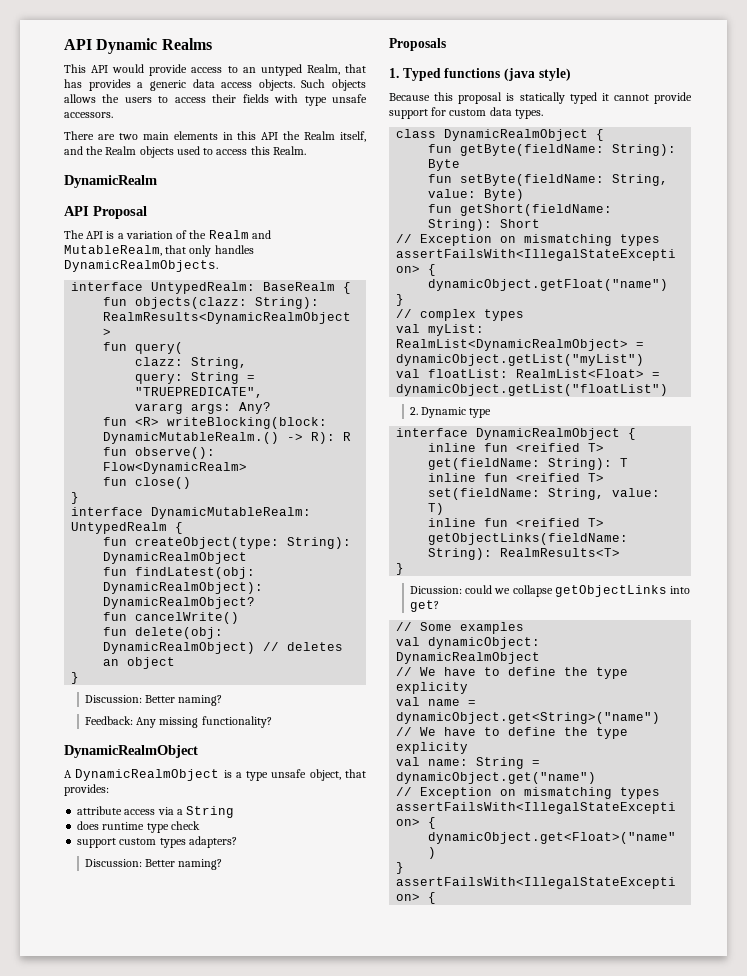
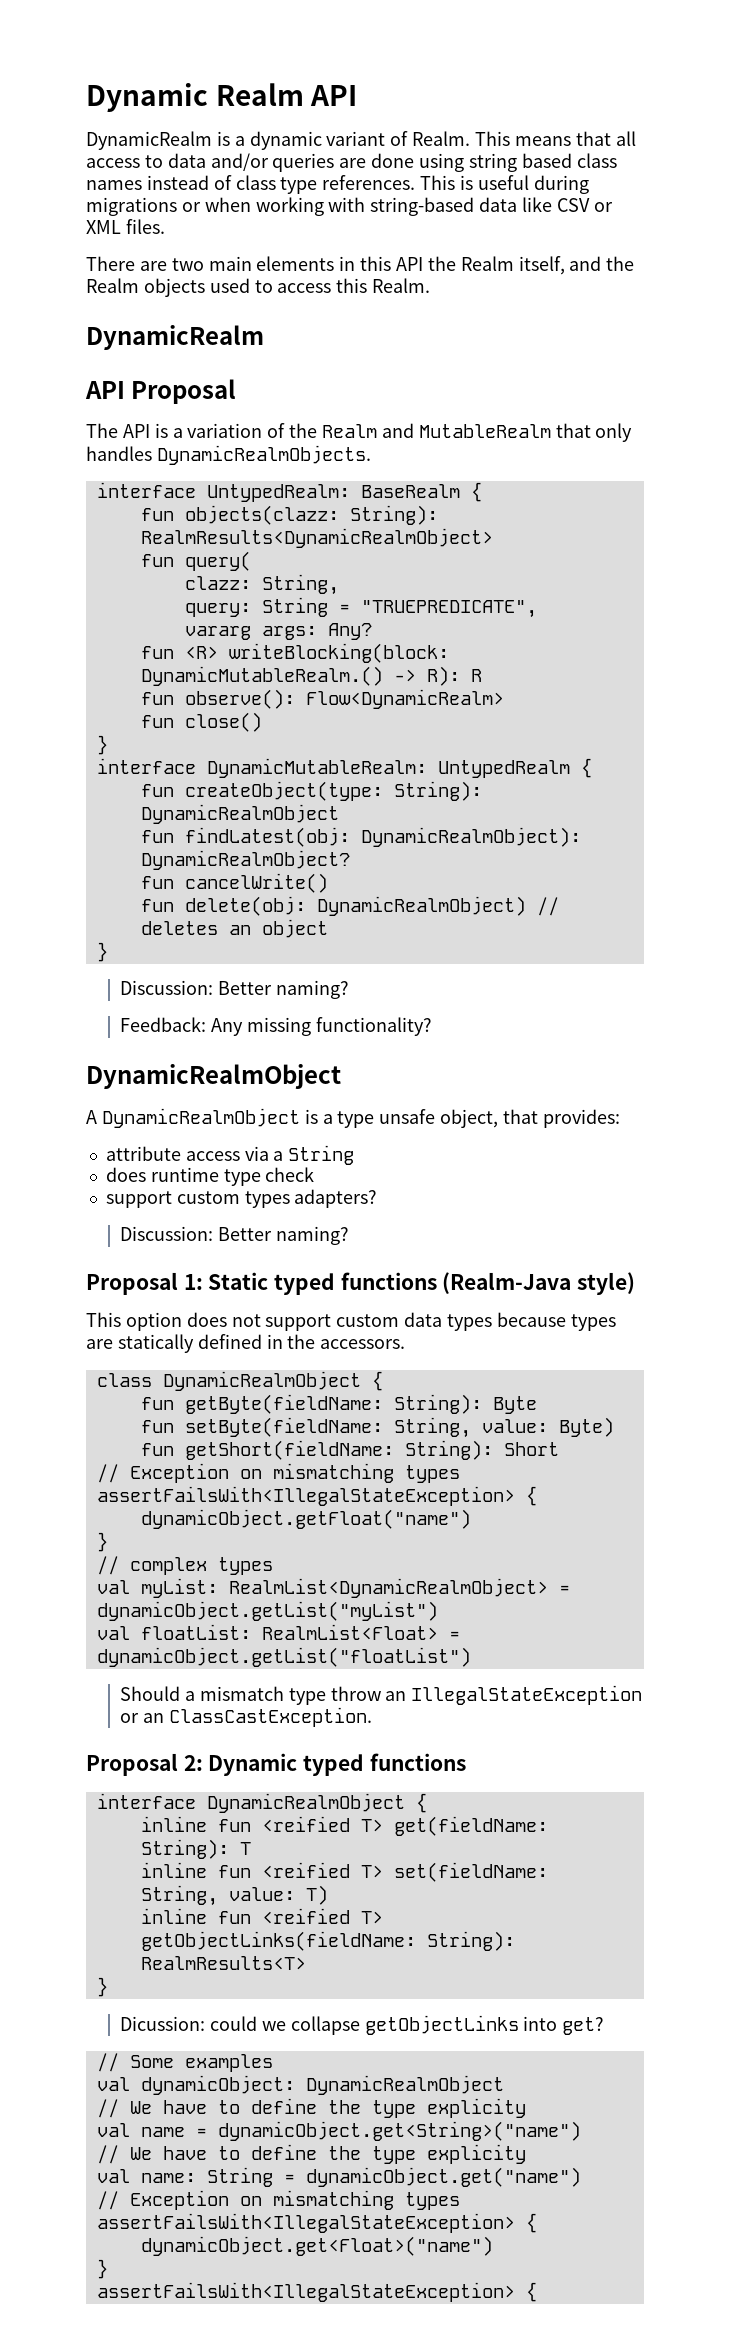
[64,38,212,54] [64,64,366,76] [64,79,366,91] [64,94,367,106] [64,112,113,118] API Dynamic Realms // This API would provide access to an untyped Realm, that has provides a generic data access objects. Such objects allows the users to access their fields with type unsafe accessors. -> [86,83,358,112] [86,131,636,150] [86,153,617,172] [86,175,589,194] [86,197,613,216] [86,219,165,234] Dynamic Realm API // DynamicRealm is a dynamic variant of Realm. This means that all access to data and/or queries are done using string based class names instead of class type references. This is useful during migrations or when working with string-based data like CSV or XML files.
[64,245,162,256] MutableRealm, -> [418,424,551,438] MutableRealm
[389,38,446,51] [389,68,571,81] [389,92,692,104] [389,107,543,119] Proposals // 1. Typed functions (java style) // Because this proposal is statically typed it cannot provide support for custom data types. -> [86,1272,636,1295] [86,1312,616,1331] [86,1334,406,1353] Proposal 1: Static typed functions (Realm-Java style) // This option does not support custom data types because types are statically defined in the accessors.
[409,407,492,418] 2. Dynamic type -> [120,1685,643,1705] [120,1707,372,1727] [86,1753,466,1776] Should a mismatch type throw an IllegalStateException or an ClassCastException. // Proposal 2: Dynamic typed functions

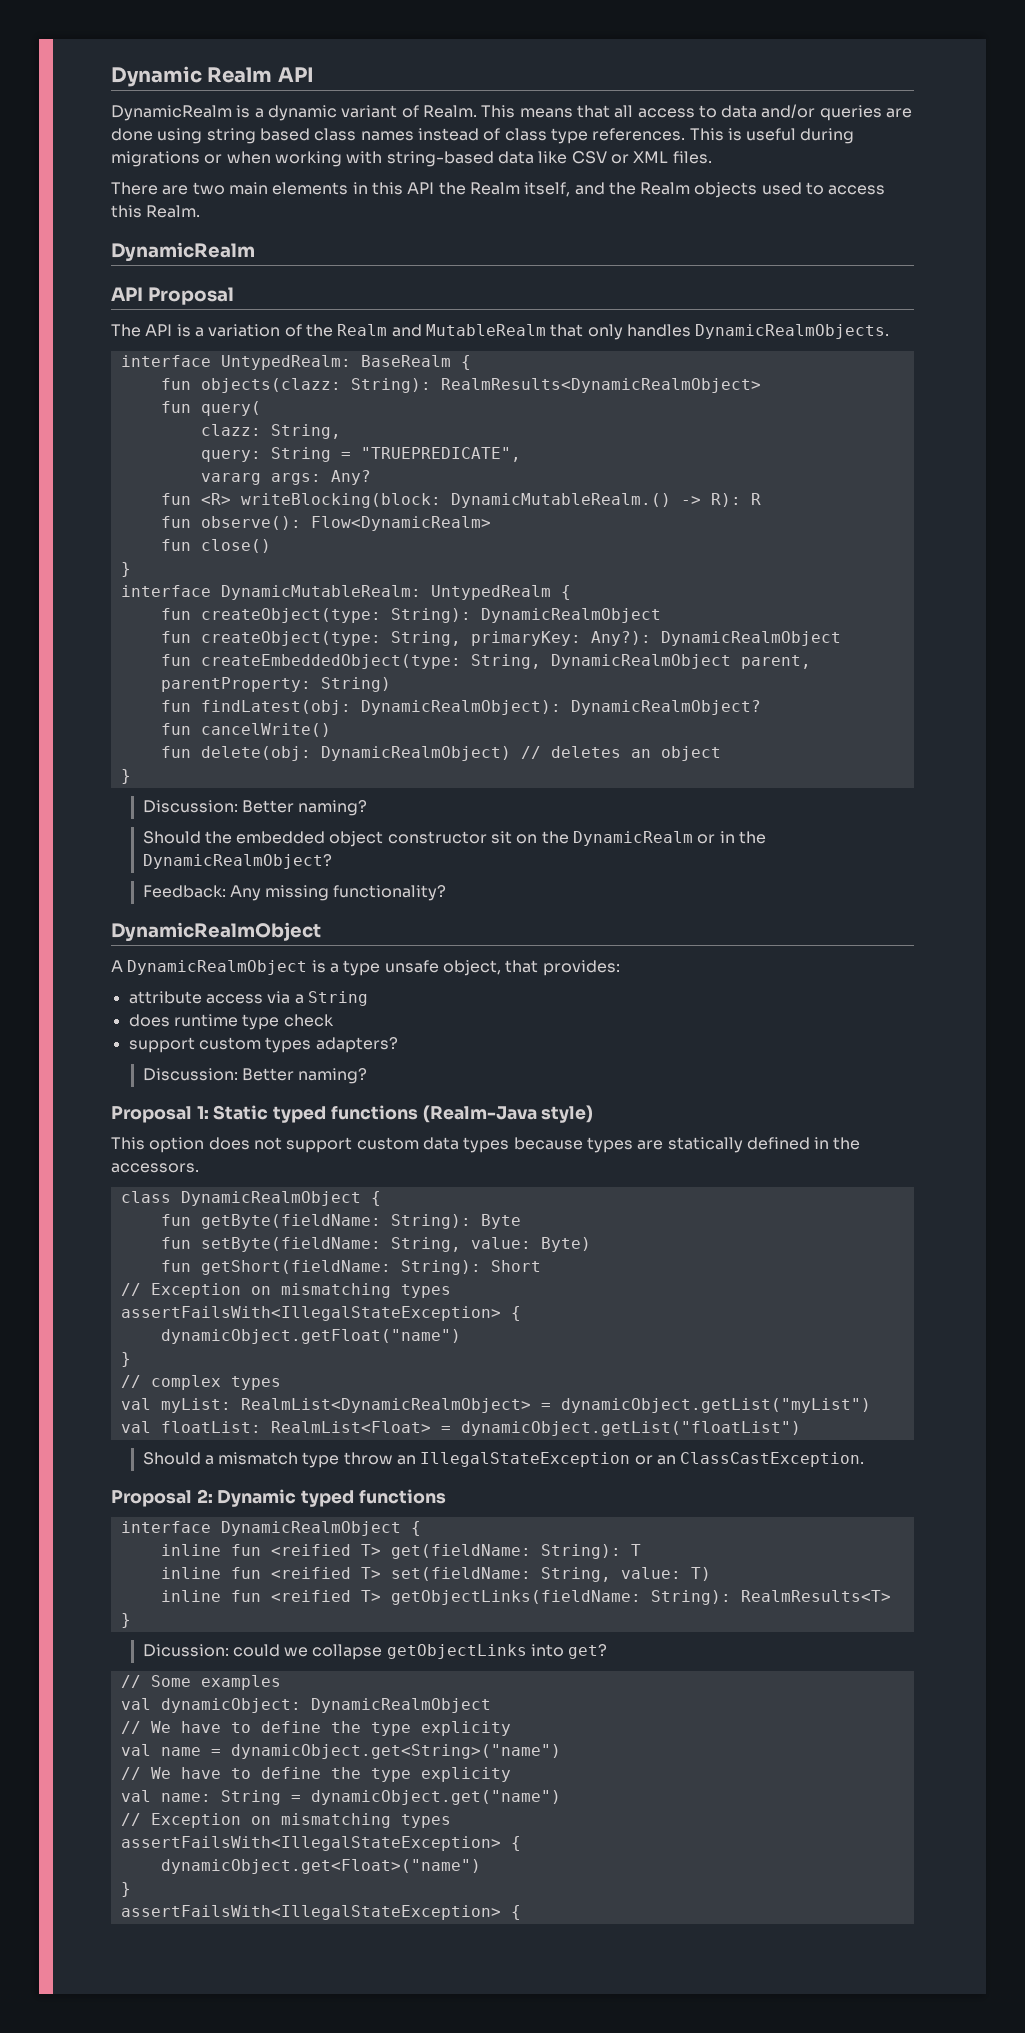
(339, 814) none -> [160,631,841,646] [160,654,811,669] [160,677,391,692] // fun createObject(type: String, primaryKey: Any?): DynamicRealmObject // fun createEmbeddedObject(type: String, DynamicRealmObject parent, parentProperty: String)
(349, 989) none -> [142,831,767,847] [142,854,332,869] // Should the embedded object constructor sit on the DynamicRealm or in the DynamicRealmObject?

